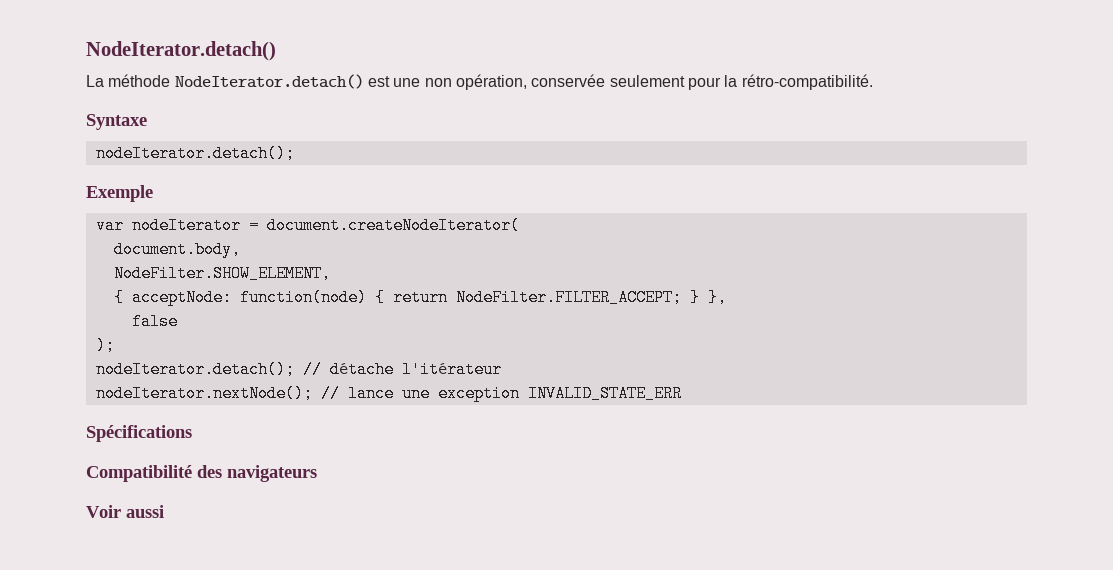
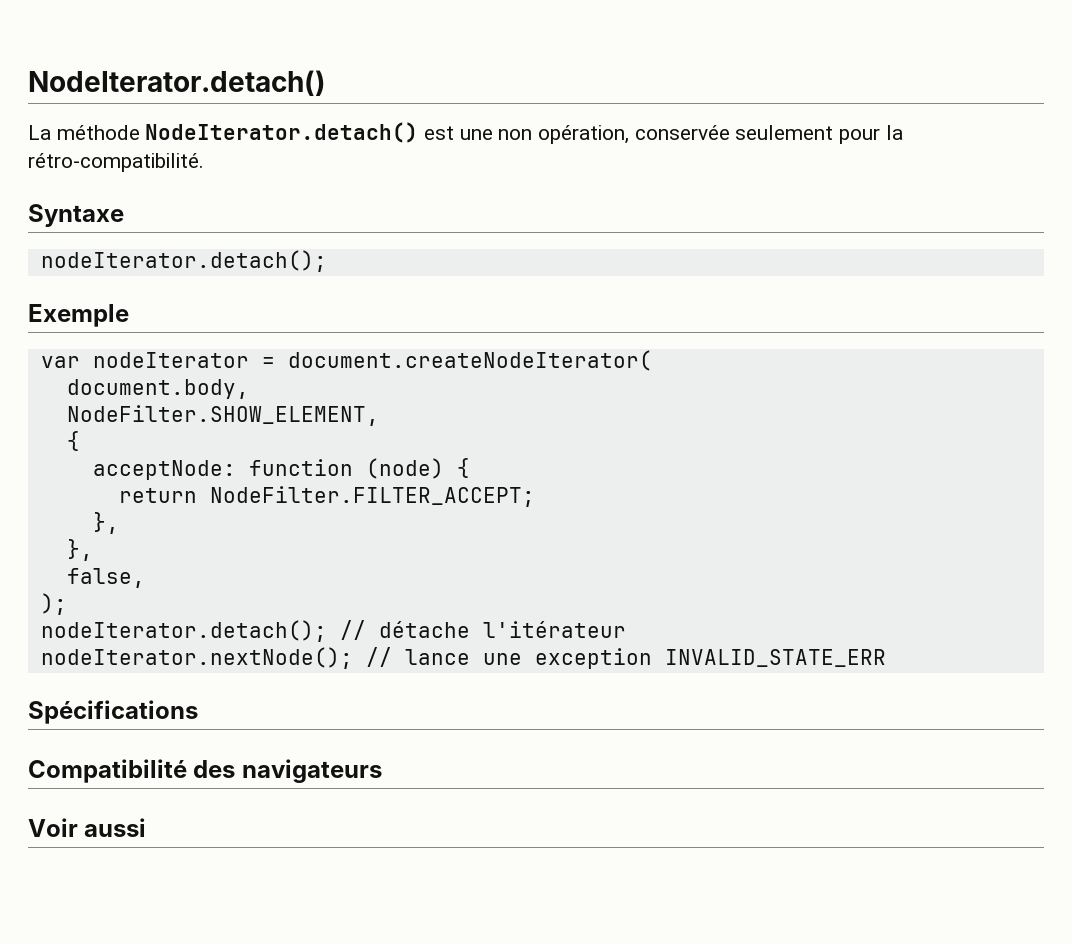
[131,289,385,306] acceptNode: function(node) { -> [92,458,470,480] // acceptNode: function (node) { //
[689,289,727,306] [131,313,178,330] } }, // false -> [92,512,119,534] [66,539,93,561] [66,568,145,588] // }, // }, // false,

